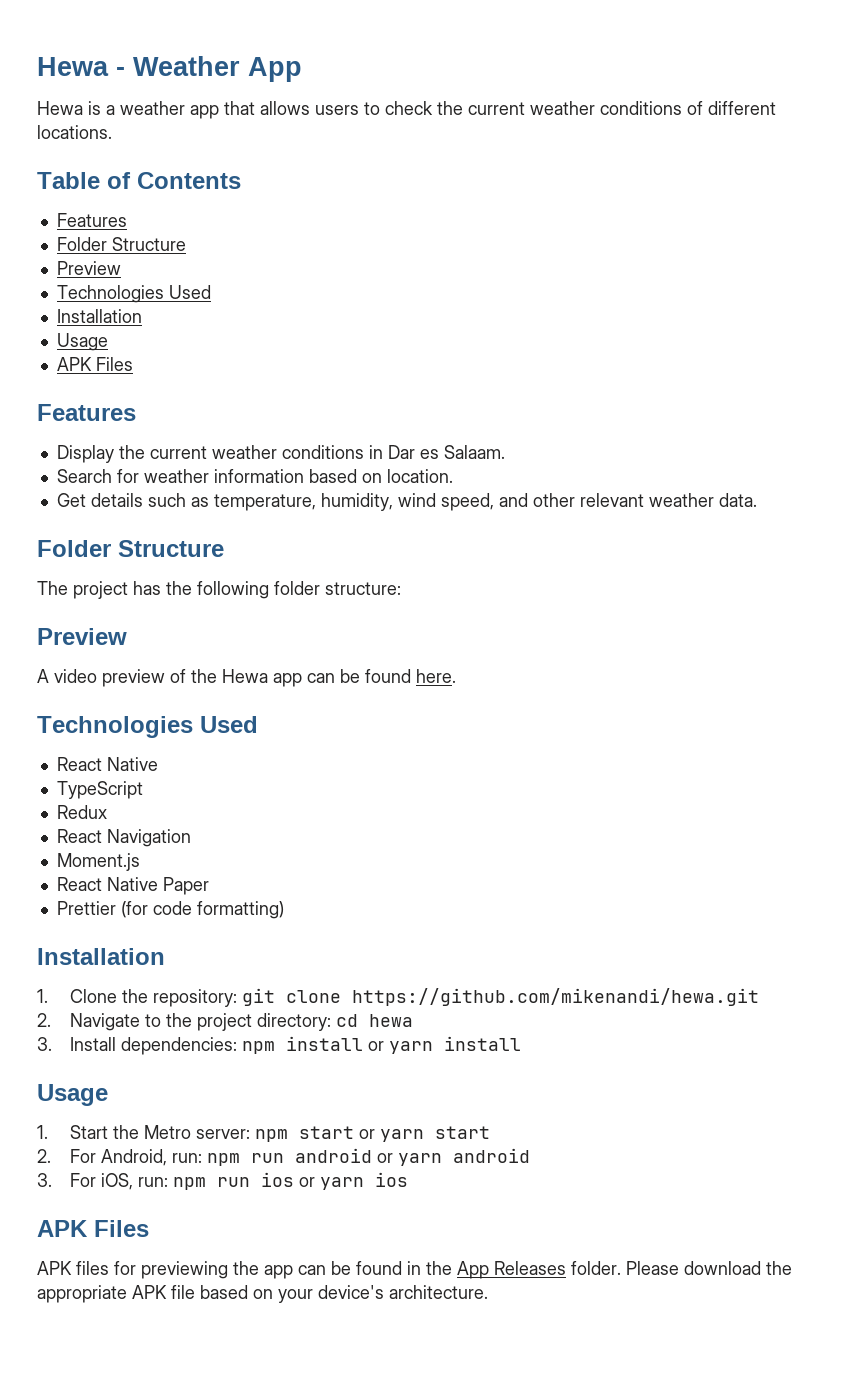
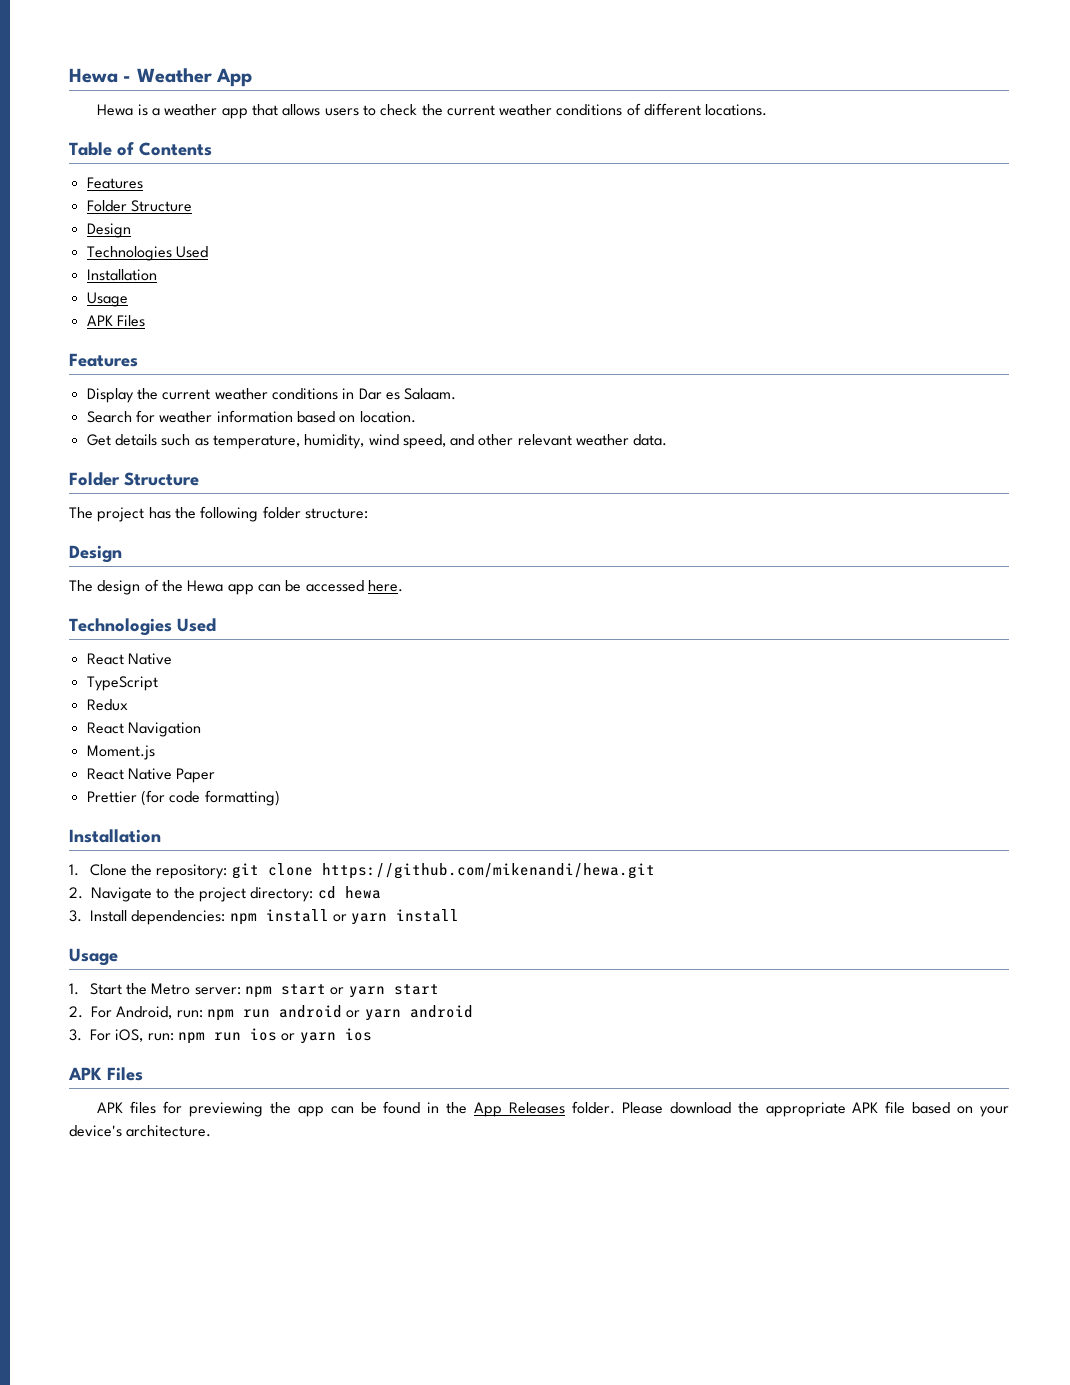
[56,261,121,275] Preview -> [86,223,131,238] Design
[37,628,127,645] [37,669,165,687] Preview // A video preview -> [69,545,122,563] [69,580,141,595] Design // The design
[365,669,411,683] found -> [305,580,364,592] accessed

